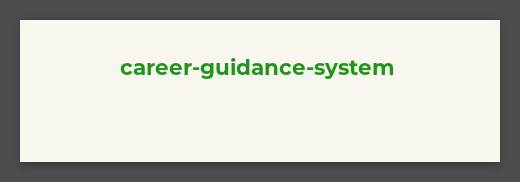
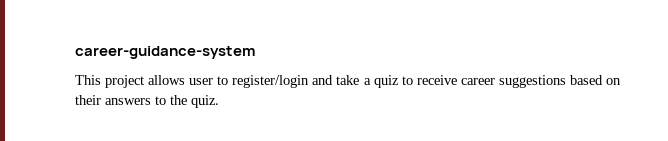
(395, 68) none -> [75,75,621,88] [75,95,219,108] // This project allows user to register/login and take a quiz to receive career suggestions based on their answers to the quiz.

